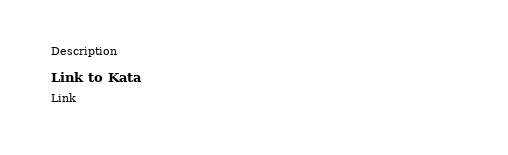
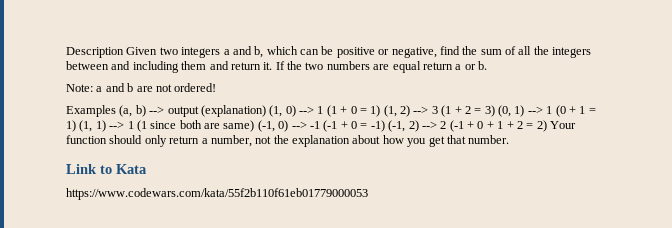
(117, 52) none -> [126,46,592,58] [66,61,487,73] [66,83,217,92] [66,105,596,117] [66,120,576,132] [66,135,510,147] Given two integers a and b, which can be positive or negative, find the sum of all the integers between and including them and return it. If the two numbers are equal return a or b. // Note: a and b are not ordered! // Examples (a, b) --> output (explanation) (1, 0) --> 1 (1 + 0 = 1) (1, 2) --> 3 (1 + 2 = 3) (0, 1) --> 1 (0 + 1 = 1) (1, 1) --> 1 (1 since both are same) (-1, 0) --> -1 (-1 + 0 = -1) (-1, 2) --> 2 (-1 + 0 + 1 + 2 = 2) Your function should only return a number, not the explanation about how you get that number.
[51,93,76,102] Link -> [66,188,368,200] https://www.codewars.com/kata/55f2b110f61eb01779000053

